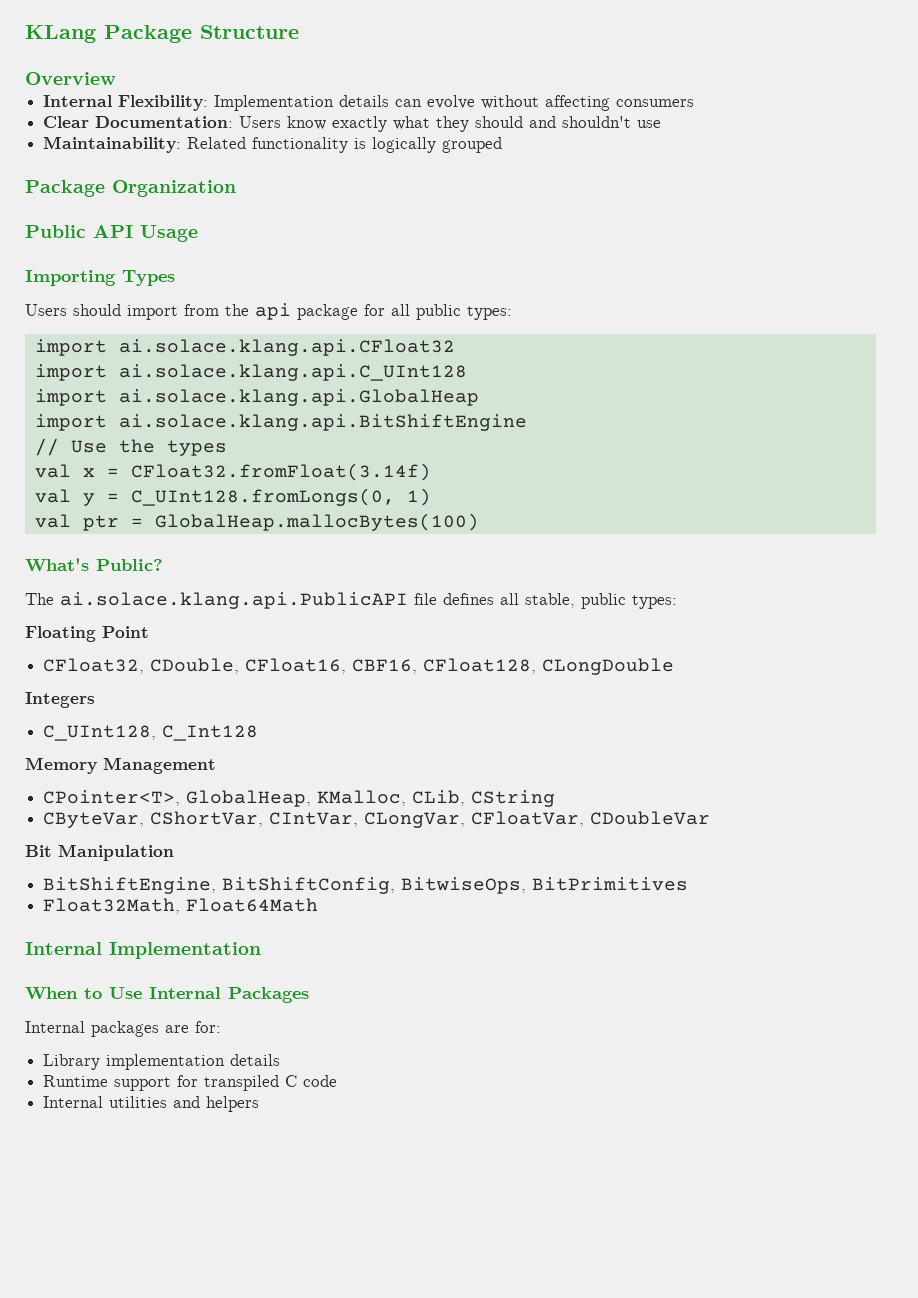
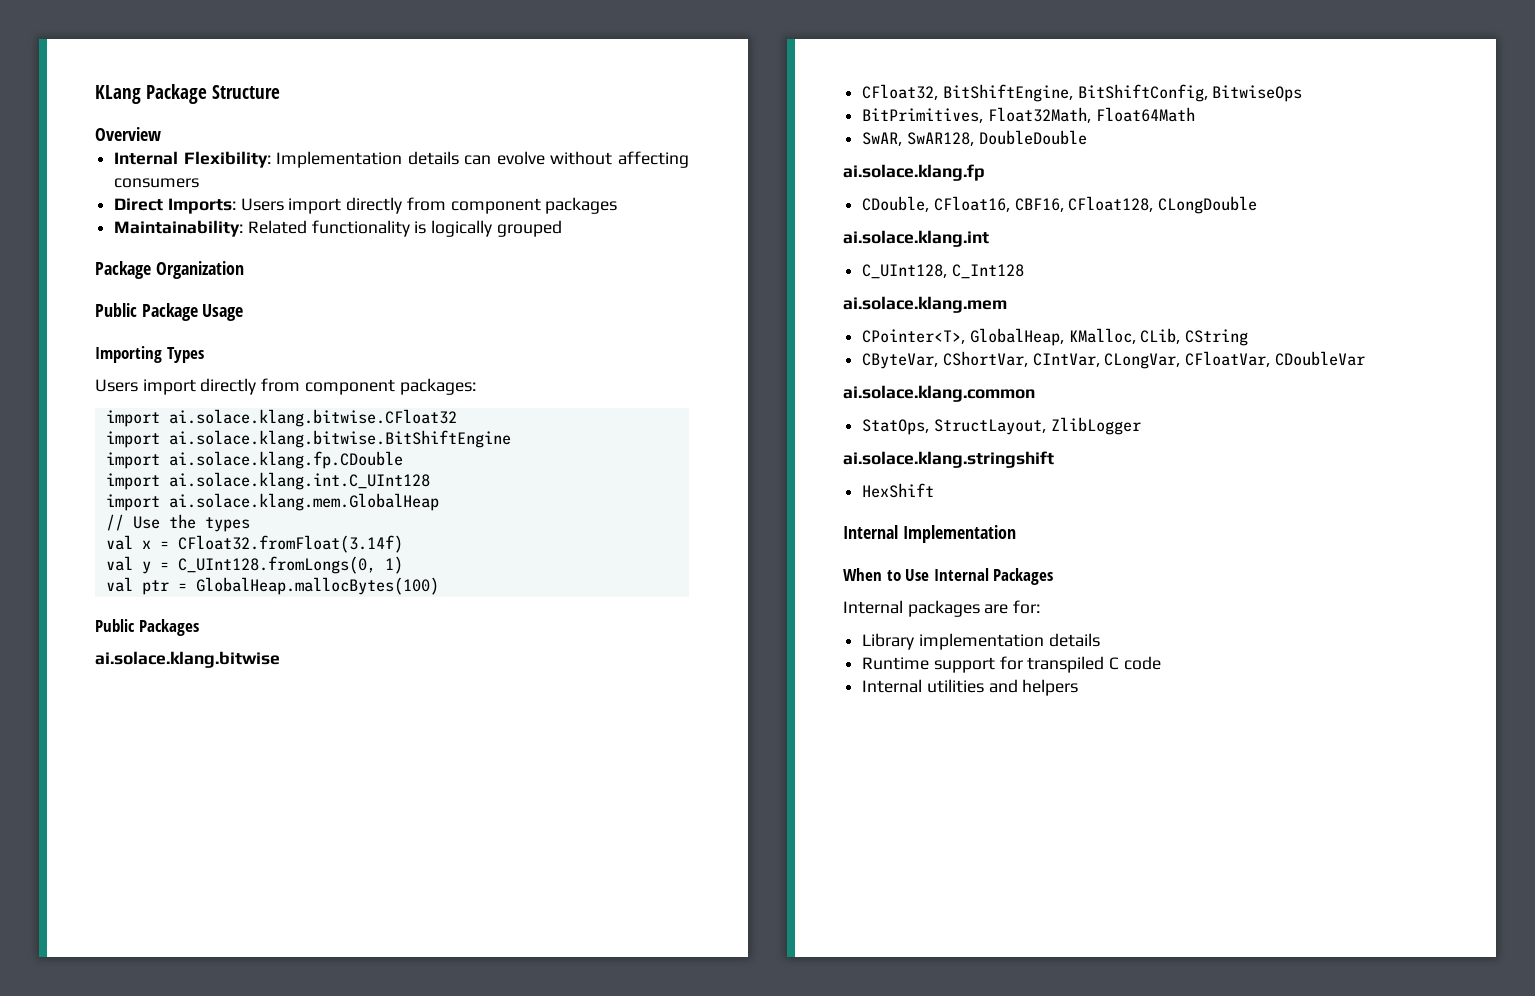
[43,116,662,132] Clear Documentation: Users know exactly what they should and shouldn't use -> [114,197,618,214] Direct Imports: Users import directly from component packages
[93,225,133,238] API -> [141,303,198,321] Package
[73,303,512,320] [34,339,455,356] [34,364,467,381] [34,389,479,406] [34,414,527,431] should import from the api package for all public types: // import ai.solace.klang.api.CFloat32 // import ai.solace.klang.api.C_UInt128 // import ai.solace.klang.api.GlobalHeap // import ai.solace.klang.api.BitShiftEngine -> [142,378,476,395] [105,409,457,427] [105,430,511,448] [105,451,403,469] [105,472,430,490] [105,493,439,511] import directly from component packages: // import ai.solace.klang.bitwise.CFloat32 // import ai.solace.klang.bitwise.BitShiftEngine // import ai.solace.klang.fp.CDouble // import ai.solace.klang.int.C_UInt128 // import ai.solace.klang.mem.GlobalHeap
[25,558,163,572] [25,592,677,609] [25,626,149,642] [43,658,145,674] What's Public? // The ai.solace.klang.api.PublicAPI file defines all stable, public types: // Floating Point // CFloat32, -> [95,619,199,636] [95,651,280,668] [862,84,1303,102] [862,107,1195,123] [862,130,1087,146] [843,164,985,181] Public Packages // ai.solace.klang.bitwise // CFloat32, BitShiftEngine, BitShiftConfig, BitwiseOps // BitPrimitives, Float32Math, Float64Math // SwAR, SwAR128, DoubleDouble // ai.solace.klang.fp //
[25,692,95,708] Integers -> [843,230,989,247] ai.solace.klang.int
[25,757,216,774] Memory Management -> [843,296,1007,313] ai.solace.klang.mem
[25,844,174,861] [43,877,689,894] [43,898,319,914] Bit Manipulation // BitShiftEngine, BitShiftConfig, BitwiseOps, BitPrimitives // Float32Math, Float64Math -> [843,385,1035,402] [862,417,1141,435] [843,451,1054,468] [862,483,935,498] ai.solace.klang.common // StatOps, StructLayout, ZlibLogger // ai.solace.klang.stringshift // HexShift

